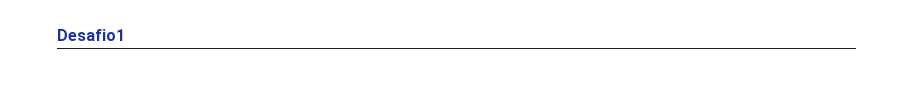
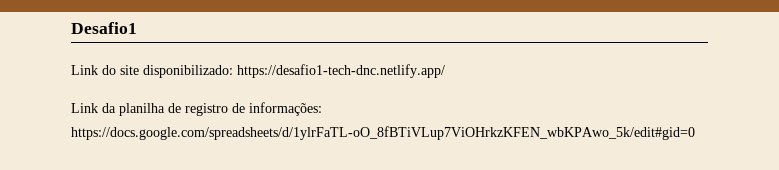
(125, 35) none -> [71,64,445,78] [71,102,322,116] [71,126,695,140] // Link do site disponibilizado: https://desafio1-tech-dnc.netlify.app/ // Link da planilha de registro de informações: https://docs.google.com/spreadsheets/d/1ylrFaTL-oO_8fBTiVLup7ViOHrkzKFEN_wbKPAwo_5k/edit#gid=0

